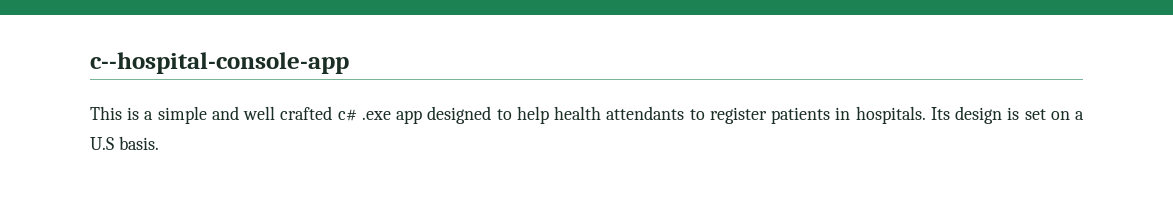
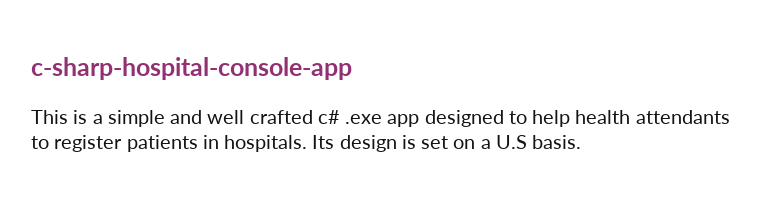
[90,52,349,74] c--hospital-console-app -> [31,57,352,80] c-sharp-hospital-console-app

